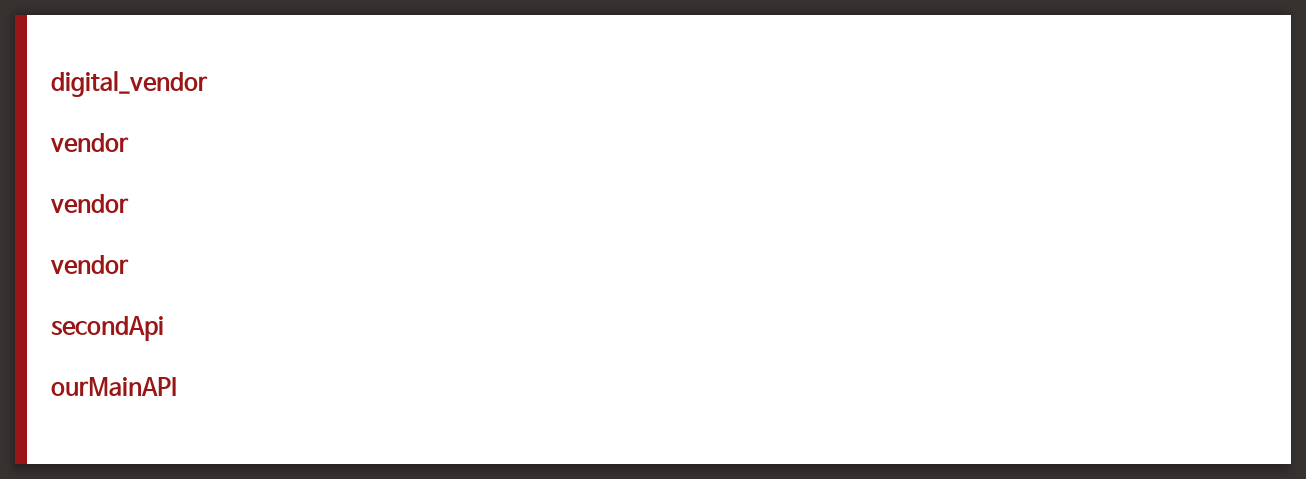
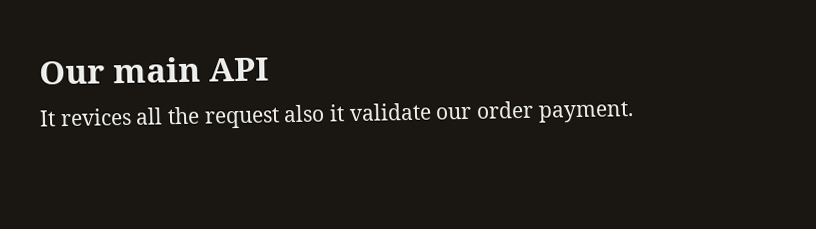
[51,71,208,97] [50,133,129,152] [50,194,129,213] [50,255,129,274] [51,316,164,341] [51,377,177,396] digital_vendor // vendor // vendor // vendor // secondApi // ourMainAPI -> [39,56,269,85] [39,100,634,129] Our main API // It revices all the request also it validate our order payment.

